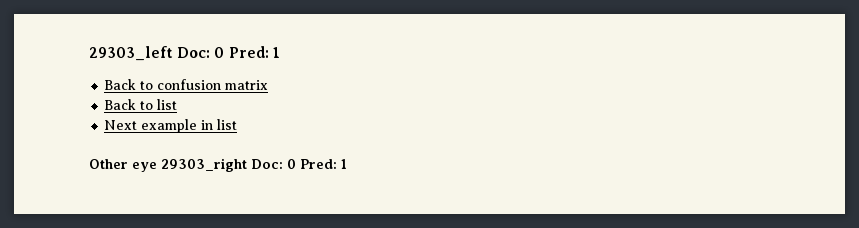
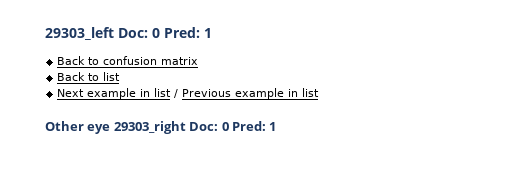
(238, 124) none -> [174,88,320,99] / Previous example in list

